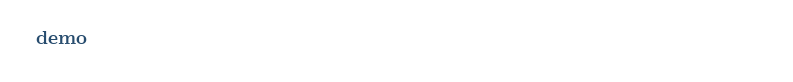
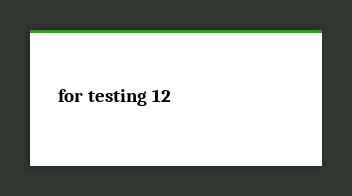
[36,31,87,44] demo -> [58,89,171,106] for testing 12

